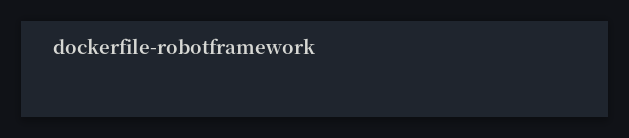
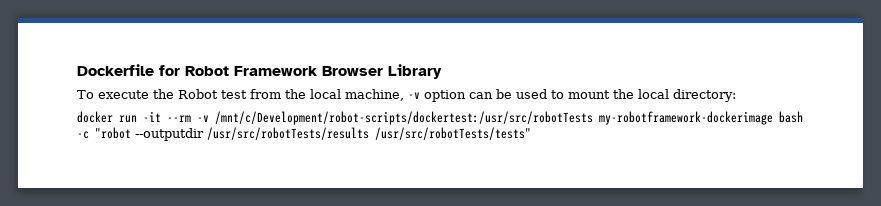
[53,38,315,54] dockerfile-robotframework -> [77,64,442,79] [77,89,736,102] [77,111,803,125] [77,127,531,141] Dockerfile for Robot Framework Browser Library // To execute the Robot test from the local machine, -v option can be used to mount the local directory: // docker run -it --rm -v /mnt/c/Development/robot-scripts/dockertest:/usr/src/robotTests my-robotframework-dockerimage bash -c "robot --outputdir /usr/src/robotTests/results /usr/src/robotTests/tests"

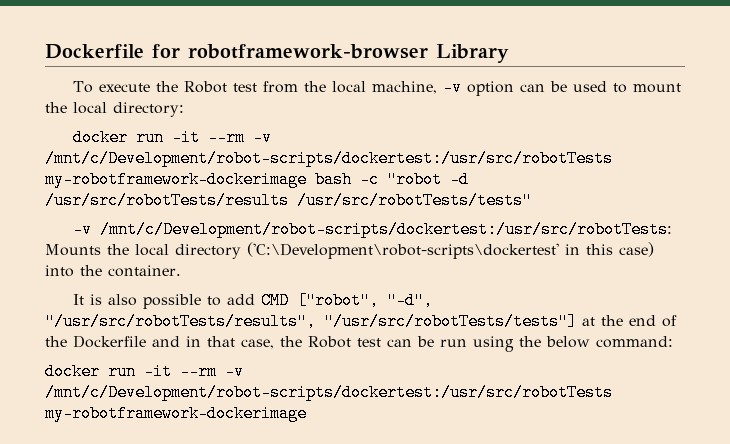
[185,66,383,76] Robot Framework Browser -> [188,44,428,59] robotframework-browser
[135,128,204,141] --outputdir -> [450,171,469,188] -d
(531, 133) none -> [73,221,673,238] [45,242,654,259] [45,265,181,277] [73,292,434,309] [45,313,677,330] [45,335,673,352] [45,363,244,380] [45,384,613,401] [45,405,307,422] // -v /mnt/c/Development/robot-scripts/dockertest:/usr/src/robotTests: Mounts the local directory ('C:\Development\robot-scripts\dockertest' in this case) into the container. // It is also possible to add CMD ["robot", "-d", "/usr/src/robotTests/results", "/usr/src/robotTests/tests"] at the end of the Dockerfile and in that case, the Robot test can be run using the below command: // docker run -it --rm -v /mnt/c/Development/robot-scripts/dockertest:/usr/src/robotTests my-robotframework-dockerimage

